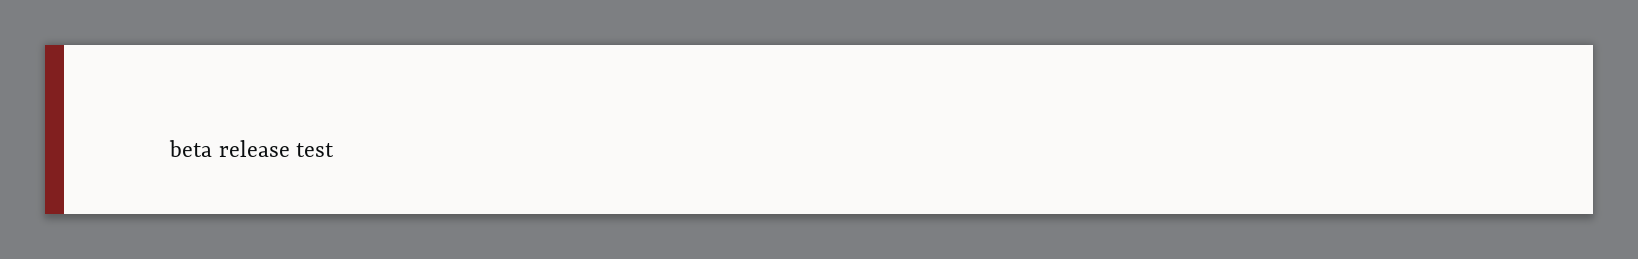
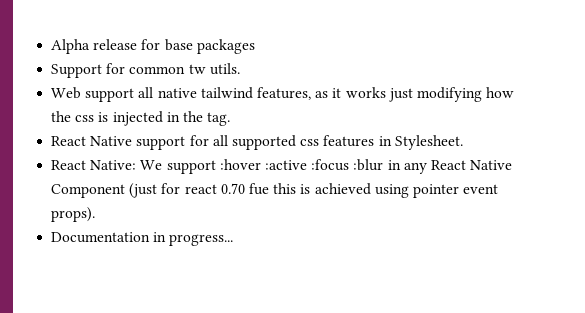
[169,140,335,157] beta release test -> [51,39,255,54] [51,63,240,78] [51,87,515,102] [51,111,231,126] [51,135,463,150] [51,159,513,174] [51,183,499,198] [51,207,96,222] [51,232,234,246] Alpha release for base packages // Support for common tw utils. // Web support all native tailwind features, as it works just modifying how the css is injected in the tag. // React Native support for all supported css features in Stylesheet. // React Native: We support :hover :active :focus :blur in any React Native Component (just for react 0.70 fue this is achieved using pointer event props). // Documentation in progress...

